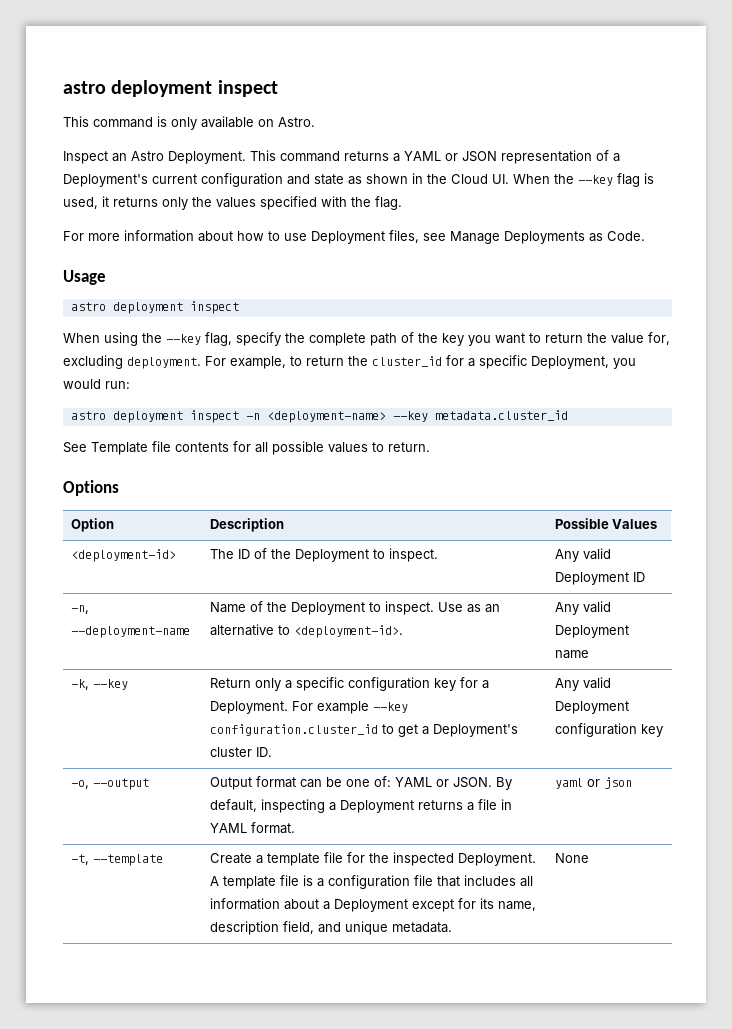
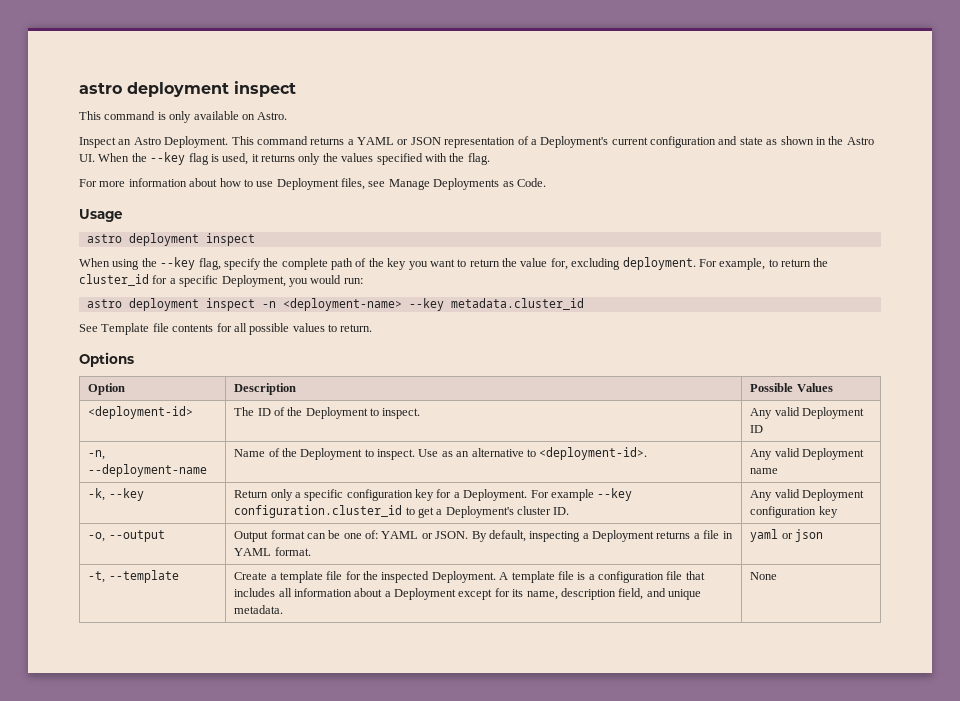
[451,174,488,184] Cloud -> [846,137,874,145] Astro

